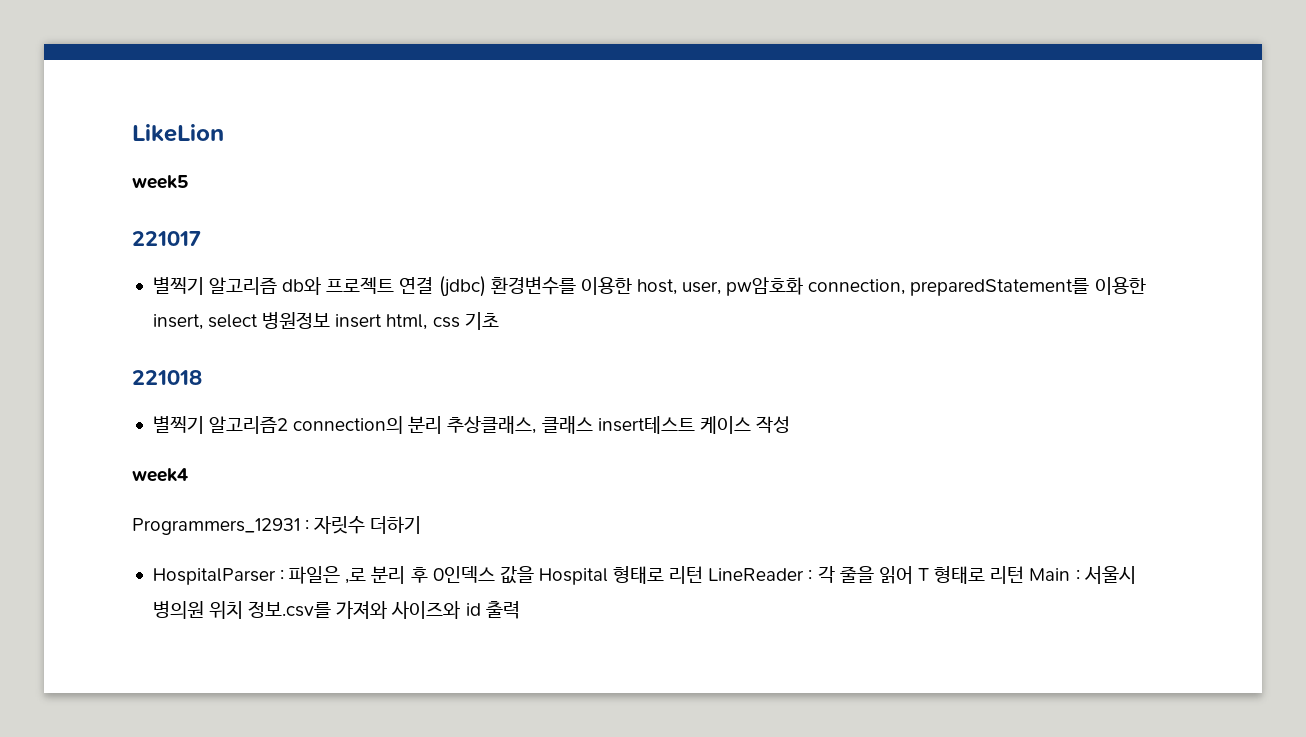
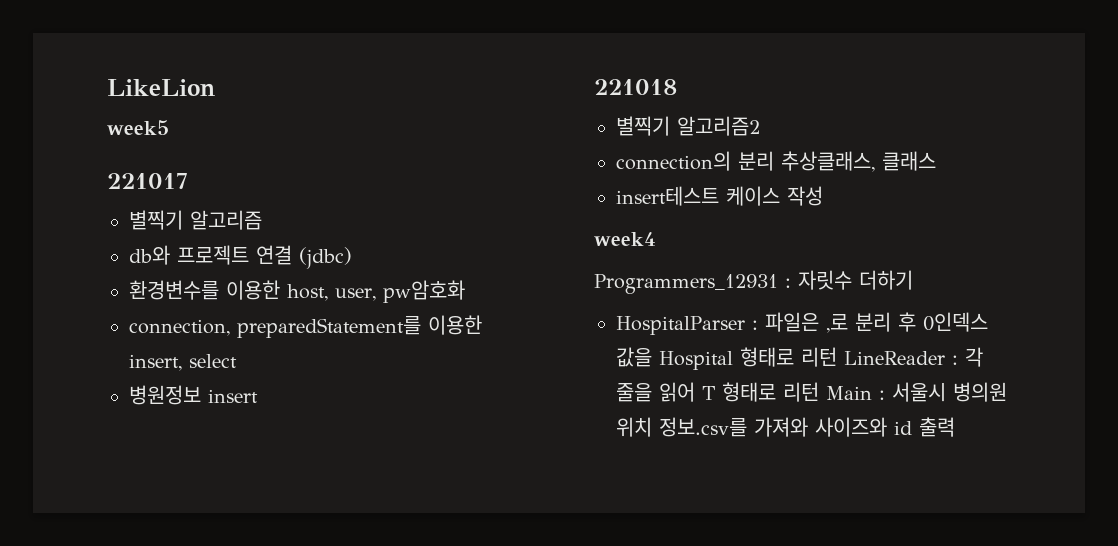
(278, 286) none -> (262, 220) //
(486, 286) none -> (352, 258) //
(804, 286) none -> (465, 291) //
(259, 321) none -> (237, 361) //
[386,312,499,330] html, css 기초 -> (258, 396) none
(289, 425) none -> (760, 126) //
(593, 425) none -> (936, 161) //

